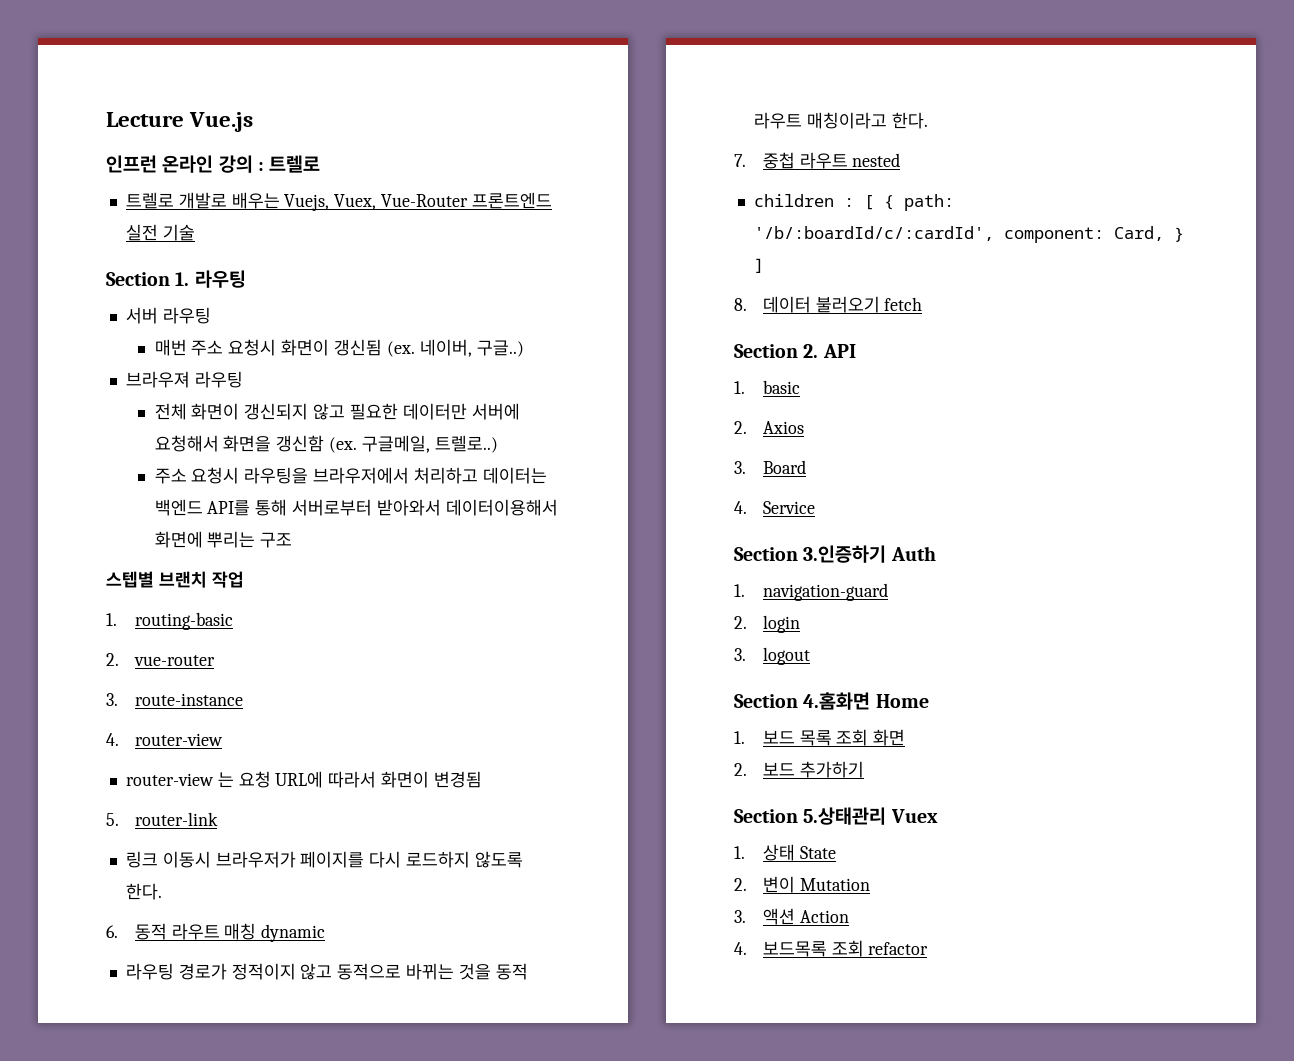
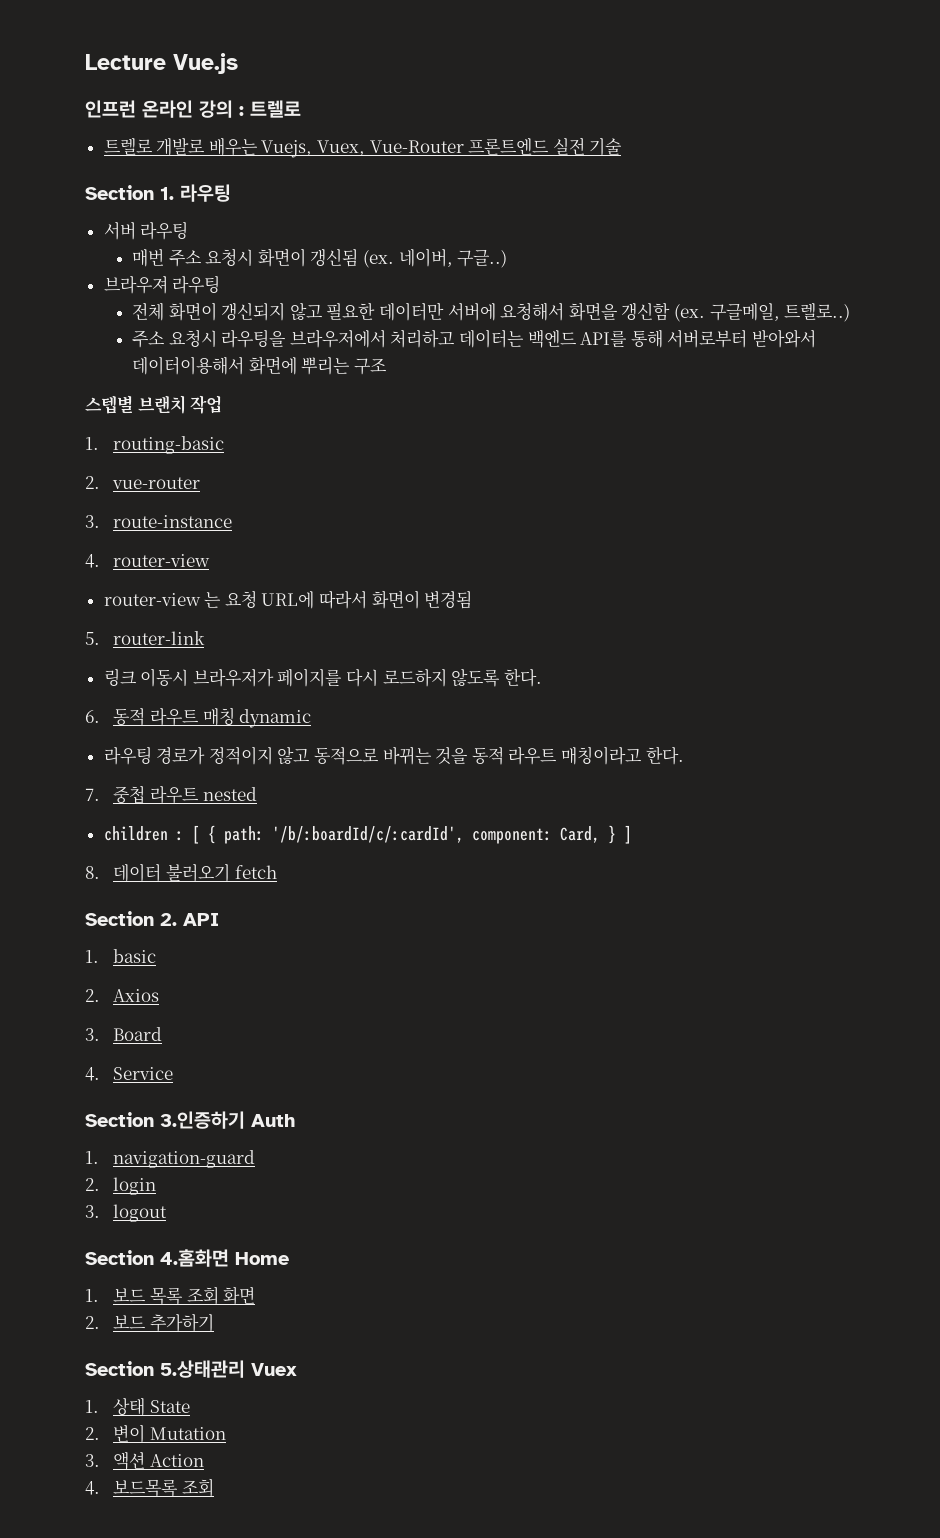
[868,942,929,955] refactor -> (214, 1487) none

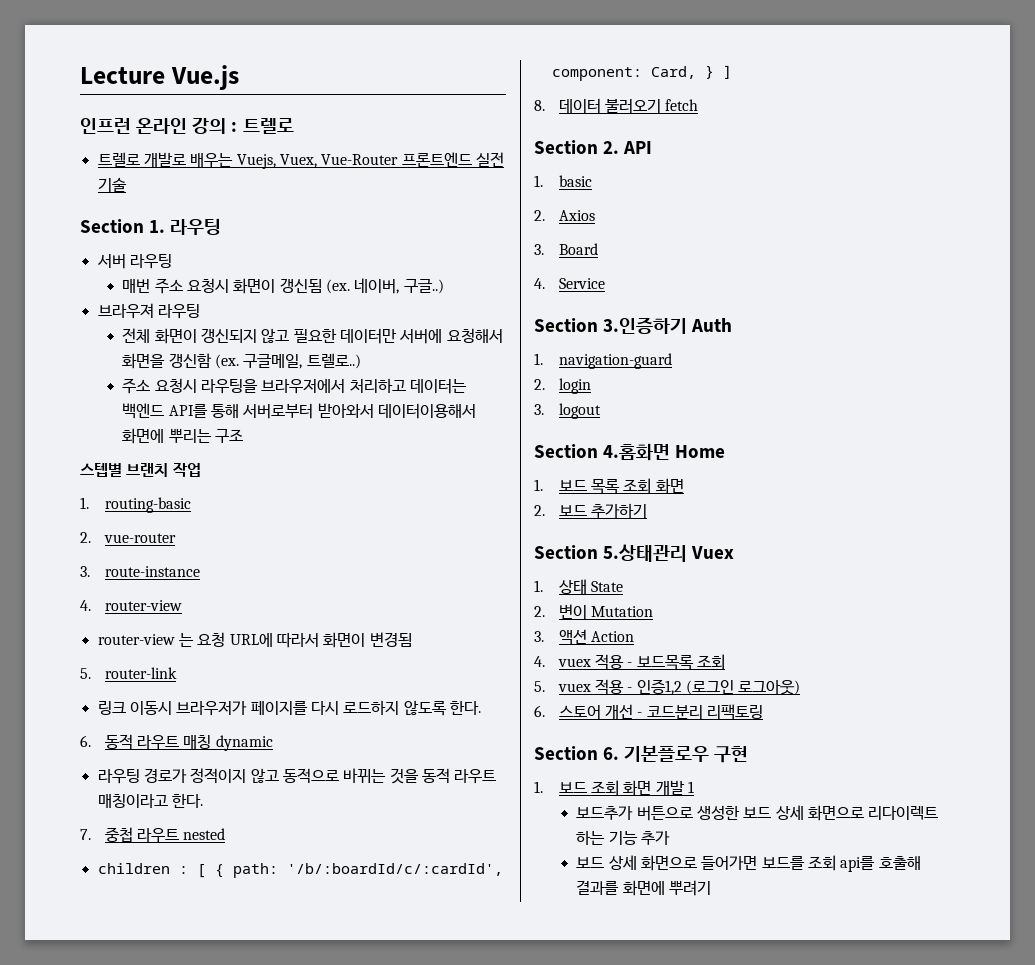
(100, 1488) none -> [557,654,633,670] vuex 적용 -
(214, 1487) none -> [534,679,801,695] [534,704,764,720] [534,745,749,763] [534,780,695,796] [576,805,939,821] [576,830,671,845] [576,855,921,872] [576,880,712,896] // 5. vuex 적용 - 인증1,2 (로그인 로그아웃) // 6. 스토어 개선 - 코드분리 리팩토링 // Section 6. 기본플로우 구현 // 1. 보드 조회 화면 개발 1 // 보드추가 버튼으로 생성한 보드 상세 화면으로 리다이렉트 하는 기능 추가 // 보드 상세 화면으로 들어가면 보드를 조회 api를 호출해 결과를 화면에 뿌려기

